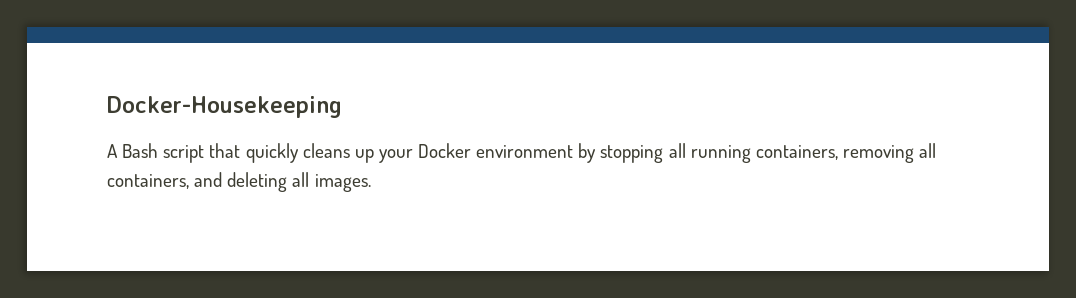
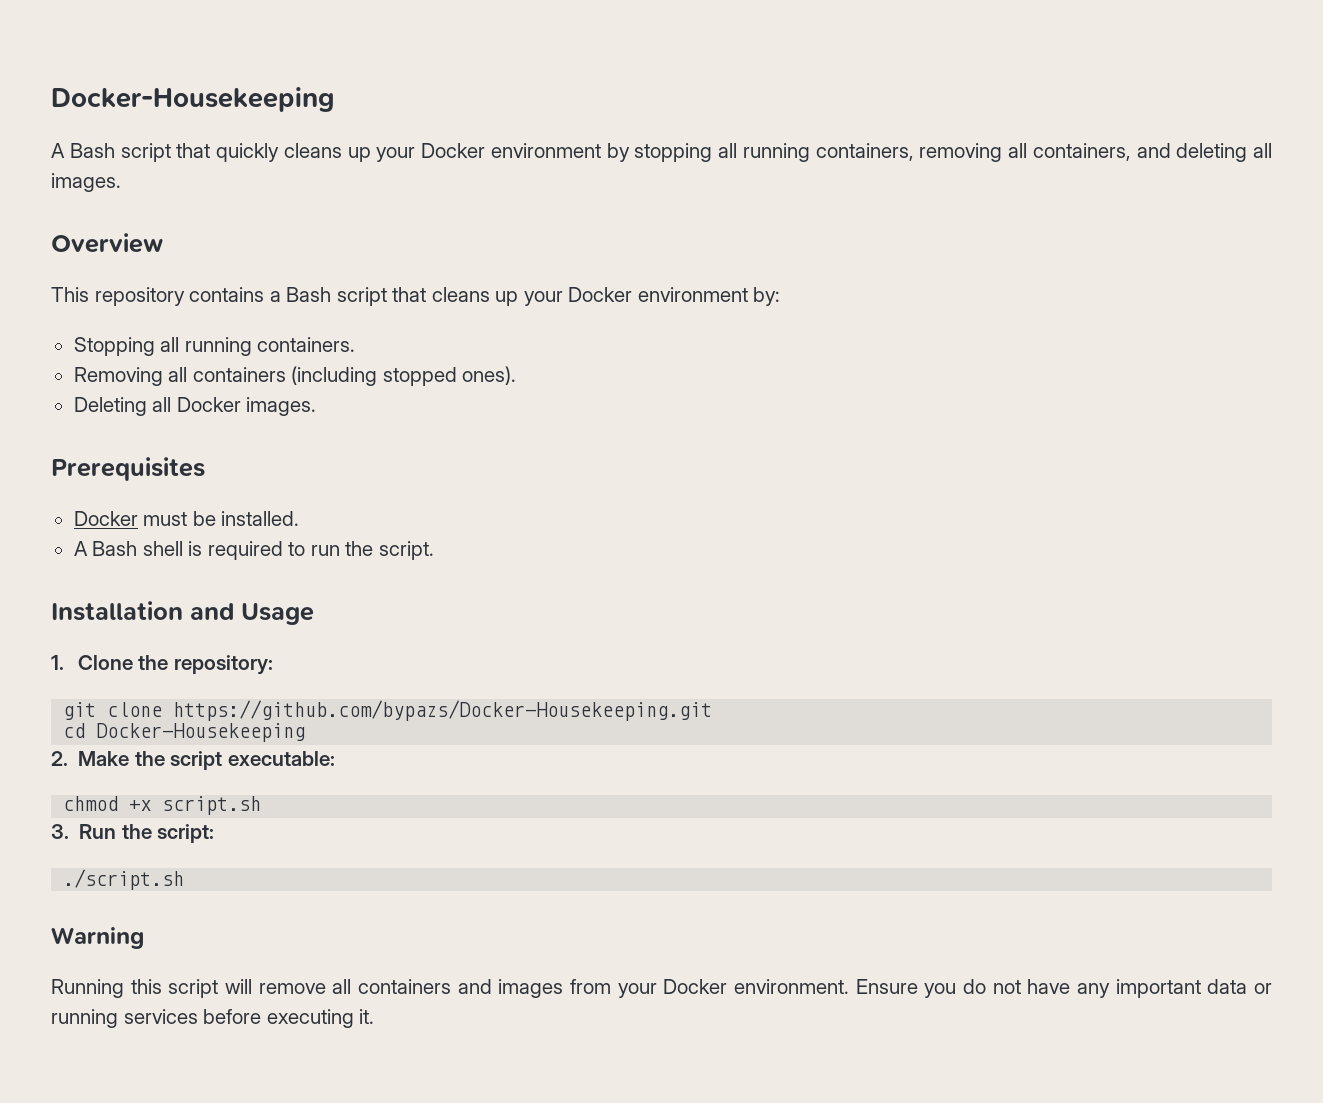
(371, 183) none -> [51,233,163,253] [51,287,781,306] [73,337,356,356] [73,366,517,386] [73,397,317,416] [51,457,205,481] [73,511,300,526] [73,541,434,560] [51,601,314,625] [51,655,273,675] [63,700,713,721] [63,723,306,742] [51,751,335,770] [63,796,262,815] [51,824,215,843] [63,869,185,890] [51,927,144,949] [51,979,1272,998] [51,1009,375,1028] // Overview // This repository contains a Bash script that cleans up your Docker environment by: // Stopping all running containers. // Removing all containers (including stopped ones). // Deleting all Docker images. // Prerequisites // Docker must be installed. // A Bash shell is required to run the script. // Installation and Usage // 1. Clone the repository: // git clone https://github.com/bypazs/Docker-Housekeeping.git // cd Docker-Housekeeping // 2. Make the script executable: // chmod +x script.sh // 3. Run the script: // ./script.sh // Warning // Running this script will remove all containers and images from your Docker environment. Ensure you do not have any important data or running services before executing it.

